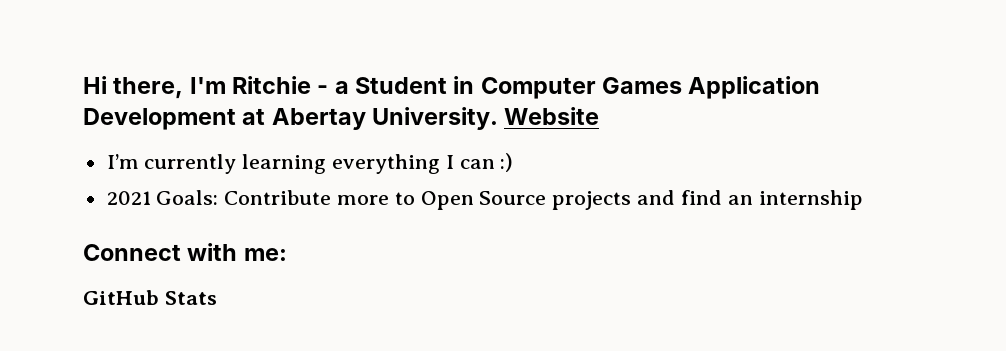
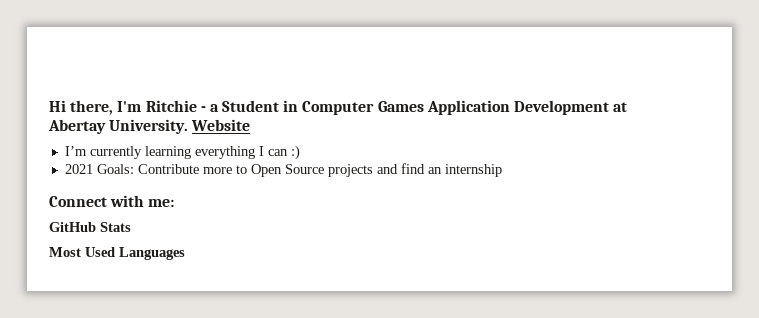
(217, 298) none -> [49,247,185,260] // Most Used Languages

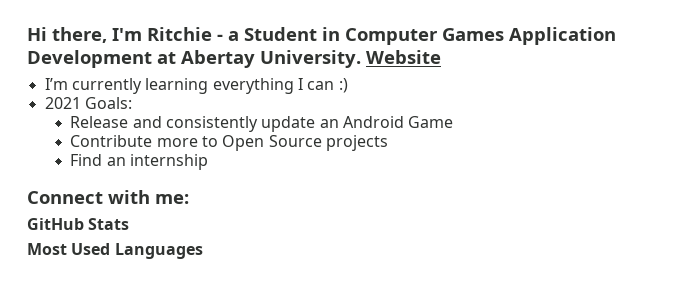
(134, 169) none -> [70,116,454,132] // Release and consistently update an Android Game //
[376,163,425,174] and find -> [70,154,103,166] // Find

